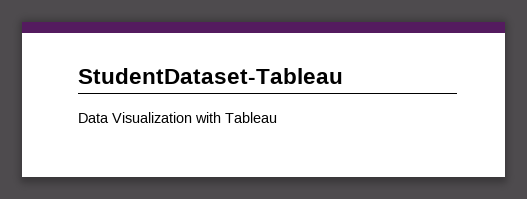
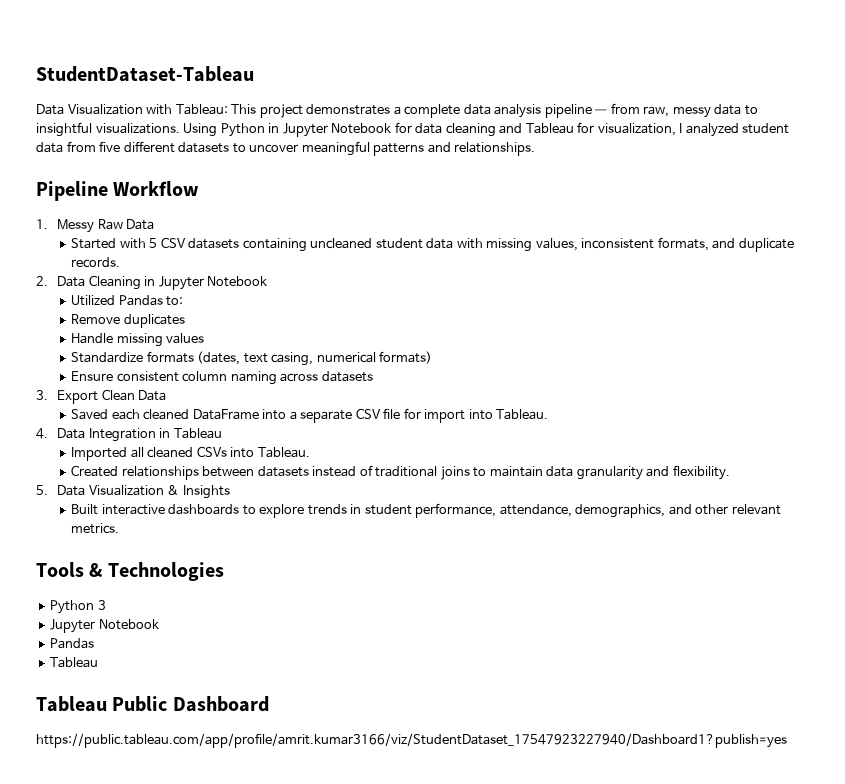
[225,112,277,123] Tableau -> [175,103,758,118] [36,122,790,137] [36,141,536,156] [36,181,200,201] [36,219,155,233] [71,237,794,252] [71,257,121,268] [36,275,268,290] [71,295,184,306] [71,314,185,328] [71,333,205,347] [71,351,433,366] [71,371,373,385] [36,389,167,404] [71,408,549,423] [36,428,222,442] [71,446,310,461] [71,465,730,480] [36,485,230,499] [71,503,781,518] [71,523,120,534] [36,562,224,581] [50,600,106,614] [50,619,159,633] [50,638,95,649] [50,657,99,668] [36,696,269,712] [36,733,787,748] Tableau: This project demonstrates a complete data analysis pipeline — from raw, messy data to insightful visualizations. Using Python in Jupyter Notebook for data cleaning and Tableau for visualization, I analyzed student data from five different datasets to uncover meaningful patterns and relationships. // Pipeline Workflow // 1. Messy Raw Data // Started with 5 CSV datasets containing uncleaned student data with missing values, inconsistent formats, and duplicate records. // 2. Data Cleaning in Jupyter Notebook // Utilized Pandas to: // Remove duplicates // Handle missing values // Standardize formats (dates, text casing, numerical formats) // Ensure consistent column naming across datasets // 3. Export Clean Data // Saved each cleaned DataFrame into a separate CSV file for import into Tableau. // 4. Data Integration in Tableau // Imported all cleaned CSVs into Tableau. // Created relationships between datasets instead of traditional joins to maintain data granularity and flexibility. // 5. Data Visualization & Insights // Built interactive dashboards to explore trends in student performance, attendance, demographics, and other relevant metrics. // Tools & Technologies // Python 3 // Jupyter Notebook // Pandas // Tableau // Tableau Public Dashboard // https://public.tableau.com/app/profile/amrit.kumar3166/viz/StudentDataset_17547923227940/Dashboard1?publish=yes

